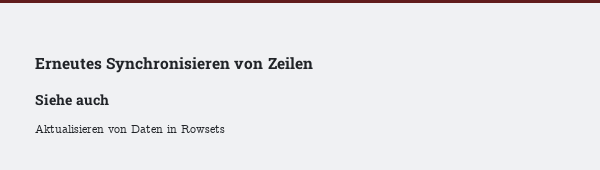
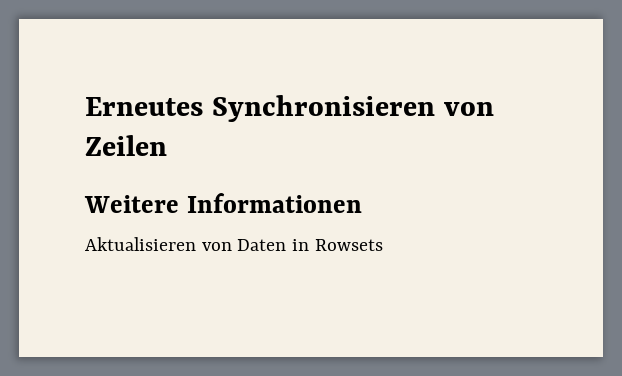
[35,94,109,106] Siehe auch -> [84,193,362,213] Weitere Informationen

